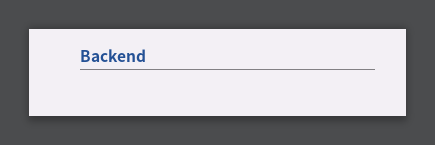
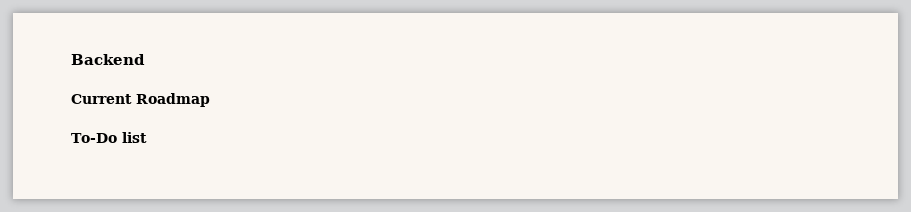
(146, 55) none -> [71,93,210,107] [71,132,147,143] // Current Roadmap // To-Do list

